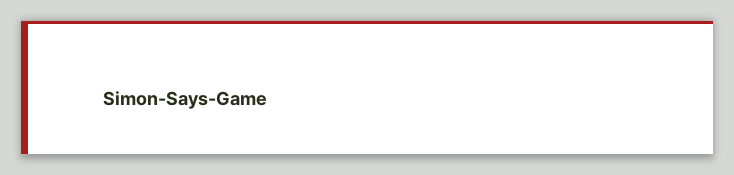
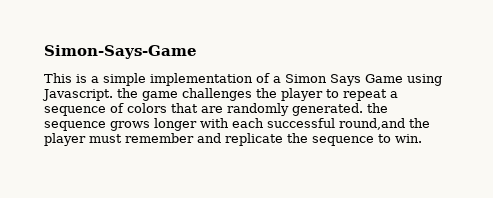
(267, 100) none -> [44,73,442,86] [42,88,398,101] [44,103,388,116] [44,118,430,131] [44,133,422,146] // This is a simple implementation of a Simon Says Game using Javascript. the game challenges the player to repeat a sequence of colors that are randomly generated. the sequence grows longer with each successful round,and the player must remember and replicate the sequence to win.

